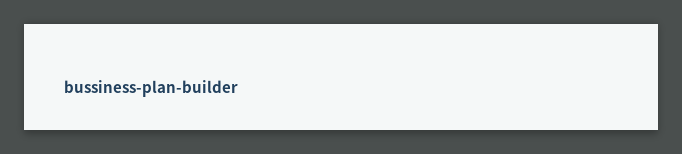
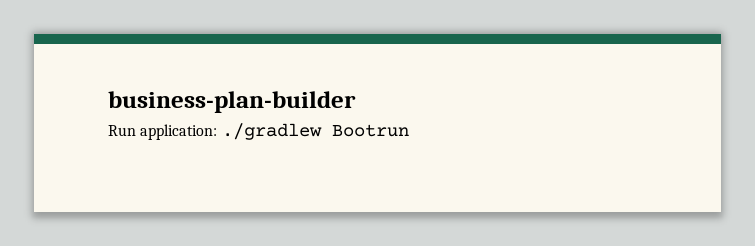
[64,80,238,97] bussiness-plan-builder -> [108,91,356,113] [108,123,409,140] business-plan-builder // Run application: ./gradlew Bootrun

